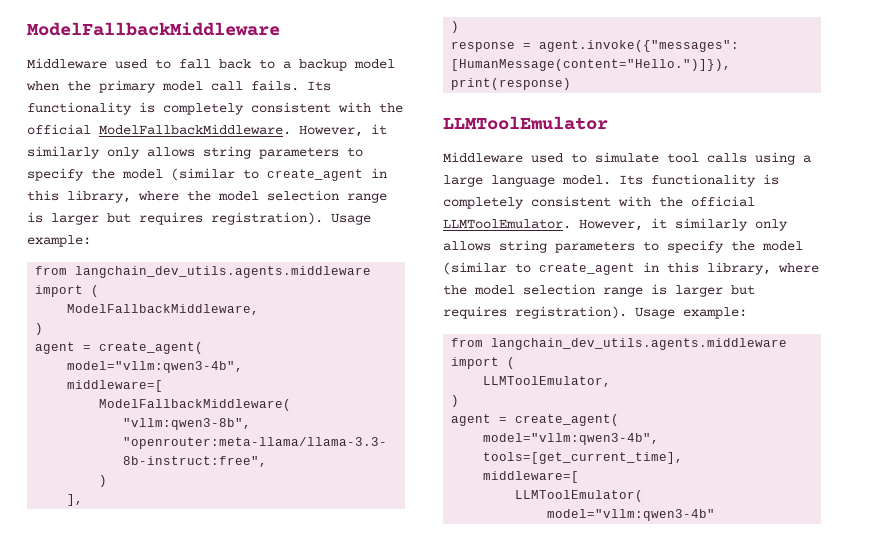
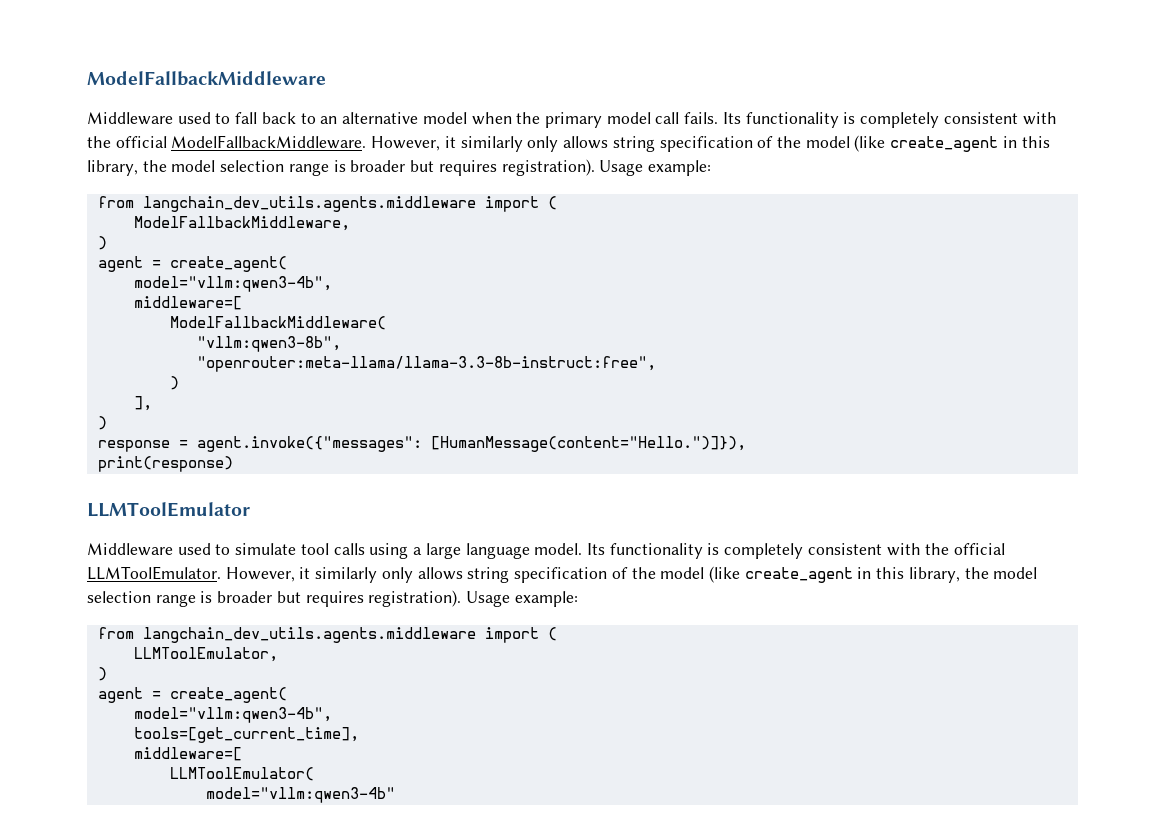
[283,59,347,71] a backup -> [320,112,419,124] an alternative
[259,147,363,159] [27,168,387,181] [27,190,387,203] [27,212,99,225] parameters to specify the model (similar to create_agent in this library, where the model selection range is larger -> [659,135,1050,152] [87,160,406,176] specification of the model (like create_agent in this library, the model selection range is broader
[555,240,803,253] [443,262,819,275] [443,284,723,297] parameters to specify the model (similar to create_agent in this library, where the model selection range is larger -> [514,566,1038,583] [87,591,273,607] specification of the model (like create_agent in this library, the model selection range is broader

